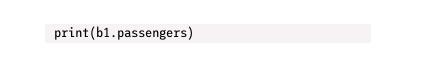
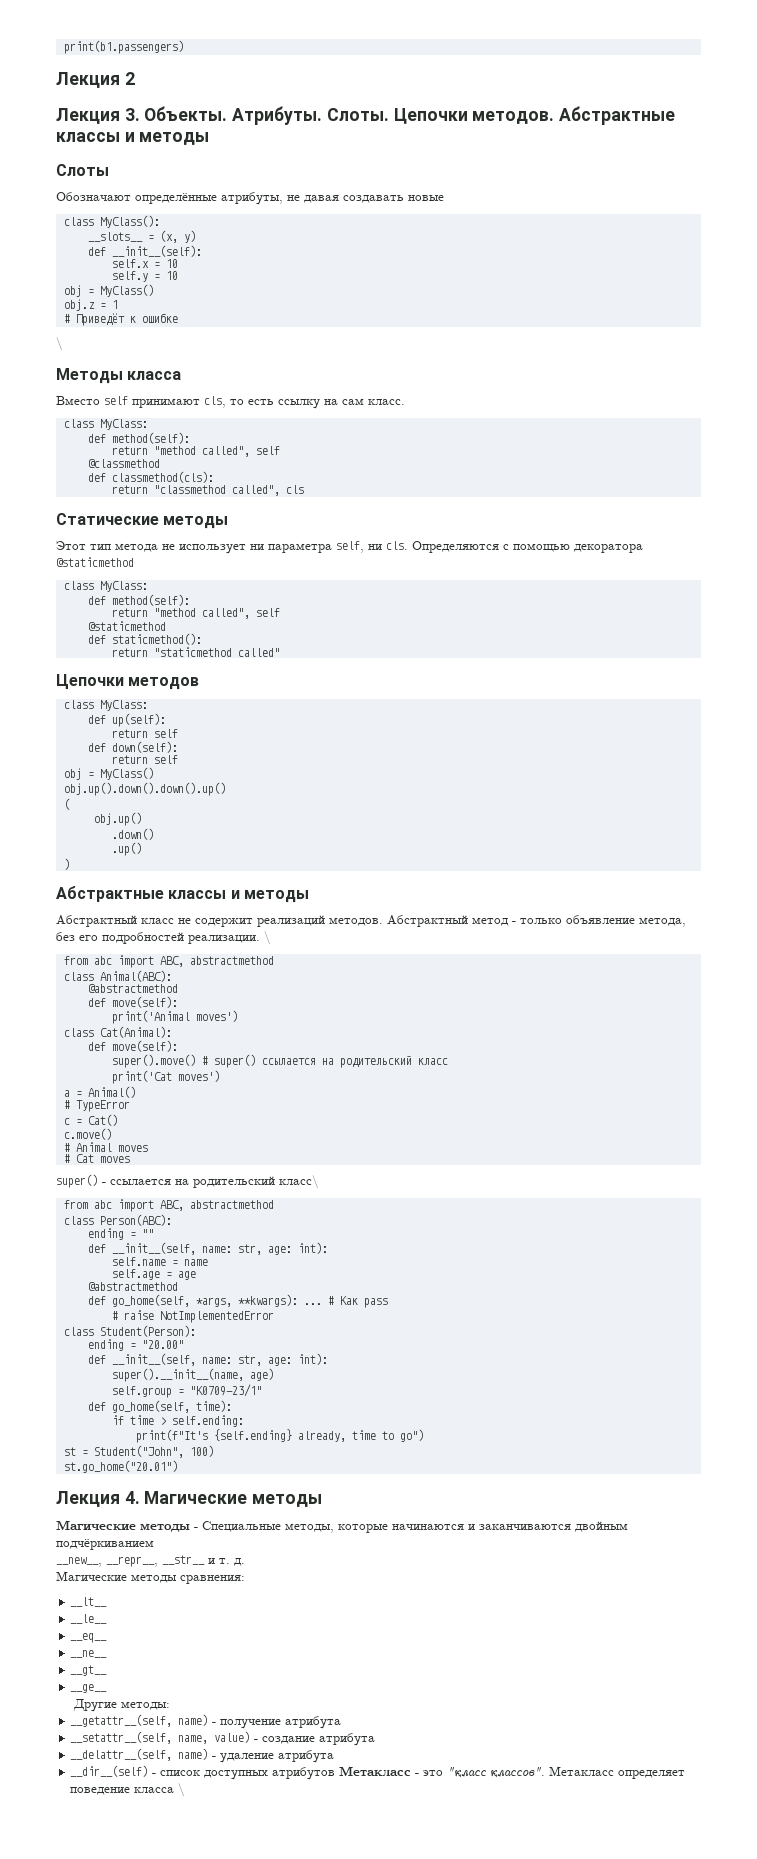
(194, 33) none -> [56,72,135,88] [56,106,676,125] [56,132,210,145] [56,164,109,176] [56,192,444,205] [63,215,160,228] [87,230,196,243] [87,245,202,257] [111,259,178,268] [111,271,178,282] [63,284,154,297] [63,299,118,311] [63,313,178,326] [56,337,63,351] [56,368,182,384] [56,396,405,409] [63,419,148,430] [87,432,190,444] [111,446,280,457] [87,459,160,468] [87,471,214,483] [111,485,304,496] [56,513,229,529] [56,541,643,554] [56,557,134,567] [63,581,148,592] [87,594,190,606] [111,608,280,619] [87,621,166,631] [87,633,202,645] [111,647,280,657] [56,674,200,690] [63,700,148,711] [87,713,166,727] [111,729,178,738] [87,741,178,753] [111,755,178,764] [63,767,154,780] [63,782,226,796] [63,798,70,810] [93,812,142,826] [111,828,154,840] [111,842,142,856] [63,858,70,870] [56,886,309,903] [56,915,686,927] [56,931,271,945] [63,955,274,968] [63,970,172,982] [87,984,178,993] [87,996,178,1008] [111,1010,238,1024] [63,1026,172,1038] [87,1040,178,1052] [111,1054,448,1068] [111,1070,220,1084] [63,1086,136,1098] [63,1100,130,1112] [63,1114,118,1126] [63,1128,112,1140] [63,1142,148,1152] [63,1154,130,1163] [56,1174,319,1189] [63,1199,274,1212] [63,1214,172,1226] [87,1228,154,1240] [87,1242,328,1255] [111,1257,208,1266] [111,1269,196,1280] [87,1282,178,1291] [87,1294,388,1308] [111,1310,274,1323] [63,1325,196,1337] [87,1339,184,1351] [87,1353,328,1366] [111,1368,274,1382] [111,1384,262,1398] [87,1400,232,1413] [111,1415,244,1427] [135,1429,424,1443] [63,1445,214,1458] [63,1460,178,1473] [56,1491,323,1507] [56,1520,628,1533] [56,1539,154,1550] [56,1555,245,1567] [56,1571,245,1584] [70,1597,108,1607] [70,1614,108,1624] [70,1633,108,1643] [70,1650,108,1658] [70,1665,108,1676] [70,1684,108,1693] [72,1699,170,1712] [70,1714,342,1729] [70,1731,376,1746] [70,1748,335,1763] [70,1765,686,1780] [70,1783,186,1797] // Лекция 2 // Лекция 3. Объекты. Атрибуты. Слоты. Цепочки методов. Абстрактные классы и методы // Слоты // Обозначают определённые атрибуты, не давая создавать новые // class MyClass(): // __slots__ = (x, y) // def __init__(self): // self.x = 10 // self.y = 10 // obj = MyClass() // obj.z = 1 // # Приведёт к ошибке // \ // Методы класса // Вместо self принимают cls, то есть ссылку на сам класс. // class MyClass: // def method(self): // return "method called", self // @classmethod // def classmethod(cls): // return "classmethod called", cls // Статические методы // Этот тип метода не использует ни параметра self, ни cls. Определяются с помощью декоратора @staticmethod // class MyClass: // def method(self): // return "method called", self // @staticmethod // def staticmethod(): // return "staticmethod called" // Цепочки методов // class MyClass: // def up(self): // return self // def down(self): // return self // obj = MyClass() // obj.up().down().down().up() // ( // obj.up() // .down() // .up() // ) // Абстрактные классы и методы // Абстрактный класс не содержит реализаций методов. Абстрактный метод - только объявление метода, без его подробностей реализации. \ // from abc import ABC, abstractmethod // class Animal(ABC): // @abstractmethod // def move(self): // print('Animal moves') // class Cat(Animal): // def move(self): // super().move() # super() ссылается на родительский класс // print('Cat moves') // a = Animal() // # TypeError // c = Cat() // c.move() // # Animal moves // # Cat moves // super() - ссылается на родительский класс\ // from abc import ABC, abstractmethod // class Person(ABC): // ending = "" // def __init__(self, name: str, age: int): // self.name = name // self.age = age // @abstractmethod // def go_home(self, *args, **kwargs): ... # Как pass // # raise NotImplementedError // class Student(Person): // ending = "20.00" // def __init__(self, name: str, age: int): // super().__init__(name, age) // self.group = "K0709-23/1" // def go_home(self, time): // if time > self.ending: // print(f"It's {self.ending} already, time to go") // st = Student("John", 100) // st.go_home("20.01") // Лекция 4. Магические методы // Магические методы - Специальные методы, которые начинаются и заканчиваются двойным подчёркиванием // __new__, __repr__, __str__ и т. д. // Магические методы сравнения: // __lt__ // __le__ // __eq__ // __ne__ // __gt__ // __ge__ // Другие методы: // __getattr__(self, name) - получение атрибута // __setattr__(self, name, value) - создание атрибута // __delattr__(self, name) - удаление атрибута // __dir__(self) - список доступных атрибутов Метакласс - это "класс классов". Метакласс определяет поведение класса \

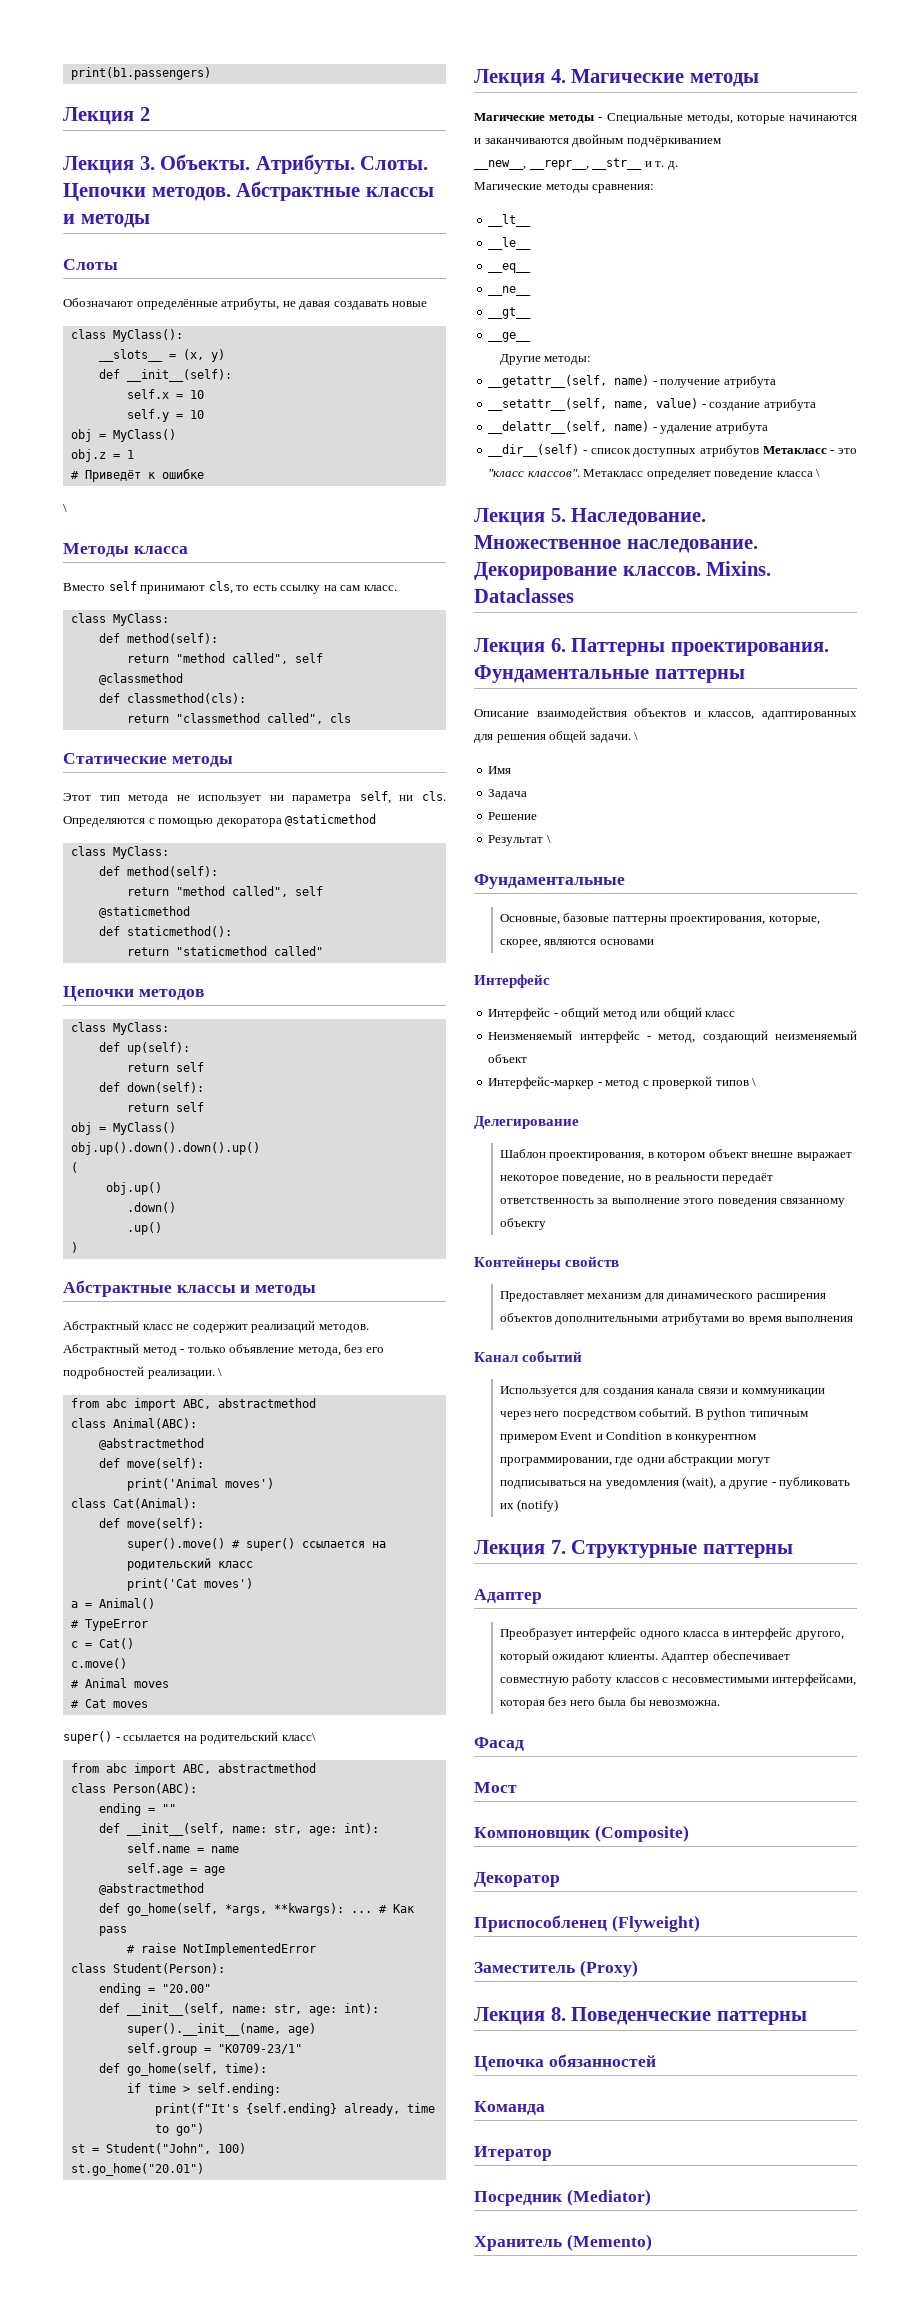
(186, 1790) none -> [474,508,707,526] [474,535,758,553] [474,561,772,580] [474,588,574,603] [474,638,829,656] [474,665,745,683] [474,707,857,720] [474,730,639,743] [488,766,512,774] [488,789,528,800] [488,812,538,820] [488,835,551,846] [474,874,625,889] [499,913,820,925] [499,939,654,948] [474,974,550,988] [488,1007,736,1020] [488,1030,857,1043] [488,1054,528,1063] [488,1076,757,1089] [474,1116,579,1129] [499,1149,852,1161] [499,1173,774,1184] [499,1198,846,1207] [499,1218,546,1230] [474,1256,620,1270] [499,1291,826,1302] [499,1313,854,1325] [474,1351,583,1362] [499,1386,825,1397] [499,1407,808,1420] [499,1431,757,1443] [499,1454,770,1466] [499,1476,851,1489] [499,1499,559,1512] [474,1540,793,1558] [474,1589,542,1604] [499,1627,844,1640] [499,1650,790,1663] [499,1673,857,1686] [499,1697,721,1709] [474,1737,524,1751] [474,1782,517,1793] [474,1825,689,1842] [474,1872,560,1887] [474,1915,700,1932] [474,1960,638,1977] [474,2007,807,2025] [474,2054,656,2071] [474,2101,545,2115] [474,2146,552,2161] [474,2189,651,2206] [474,2234,652,2251] // Лекция 5. Наследование. Множественное наследование. Декорирование классов. Mixins. Dataclasses // Лекция 6. Паттерны проектирования. Фундаментальные паттерны // Описание взаимодействия объектов и классов, адаптированных для решения общей задачи. \ // Имя // Задача // Решение // Результат \ // Фундаментальные // Основные, базовые паттерны проектирования, которые, скорее, являются основами // Интерфейс // Интерфейс - общий метод или общий класс // Неизменяемый интерфейс - метод, создающий неизменяемый объект // Интерфейс-маркер - метод с проверкой типов \ // Делегирование // Шаблон проектирования, в котором объект внешне выражает некоторое поведение, но в реальности передаёт ответственность за выполнение этого поведения связанному объекту // Контейнеры свойств // Предоставляет механизм для динамического расширения объектов дополнительными атрибутами во время выполнения // Канал событий // Используется для создания канала связи и коммуникации через него посредством событий. В python типичным примером Event и Condition в конкурентном программировании, где одни абстракции могут подписываться на уведомления (wait), а другие - публиковать их (notify) // Лекция 7. Структурные паттерны // Адаптер // Преобразует интерфейс одного класса в интерфейс другого, который ожидают клиенты. Адаптер обеспечивает совместную работу классов с несовместимыми интерфейсами, которая без него была бы невозможна. // Фасад // Мост // Компоновщик (Composite) // Декоратор // Приспособленец (Flyweight) // Заместитель (Proxy) // Лекция 8. Поведенческие паттерны // Цепочка обязанностей // Команда // Итератор // Посредник (Mediator) // Хранитель (Memento)

